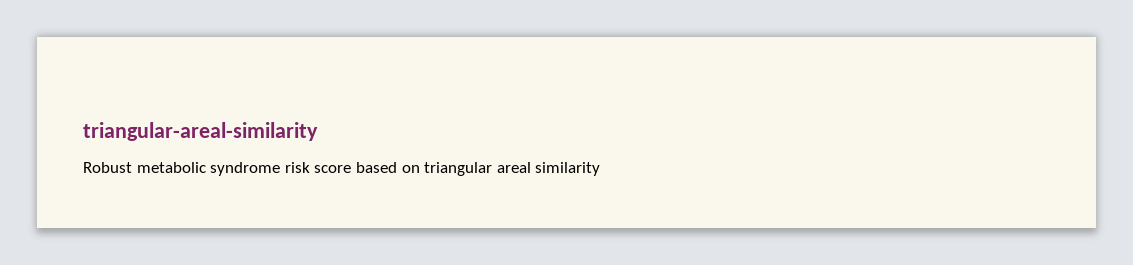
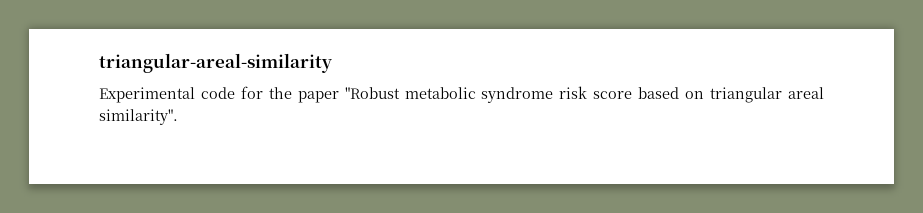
[83,162,132,173] Robust -> [99,86,400,103] Experimental code for the paper "Robust
[535,162,601,176] similarity -> [99,109,178,125] similarity".

